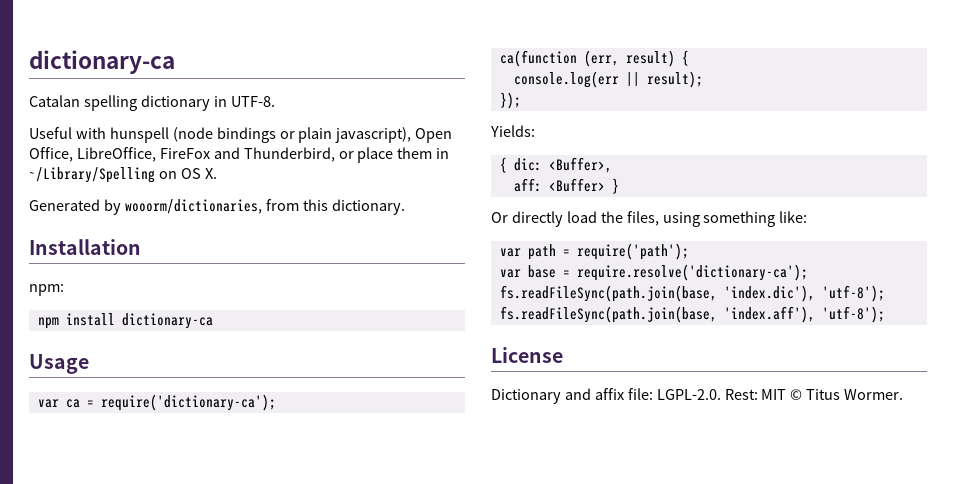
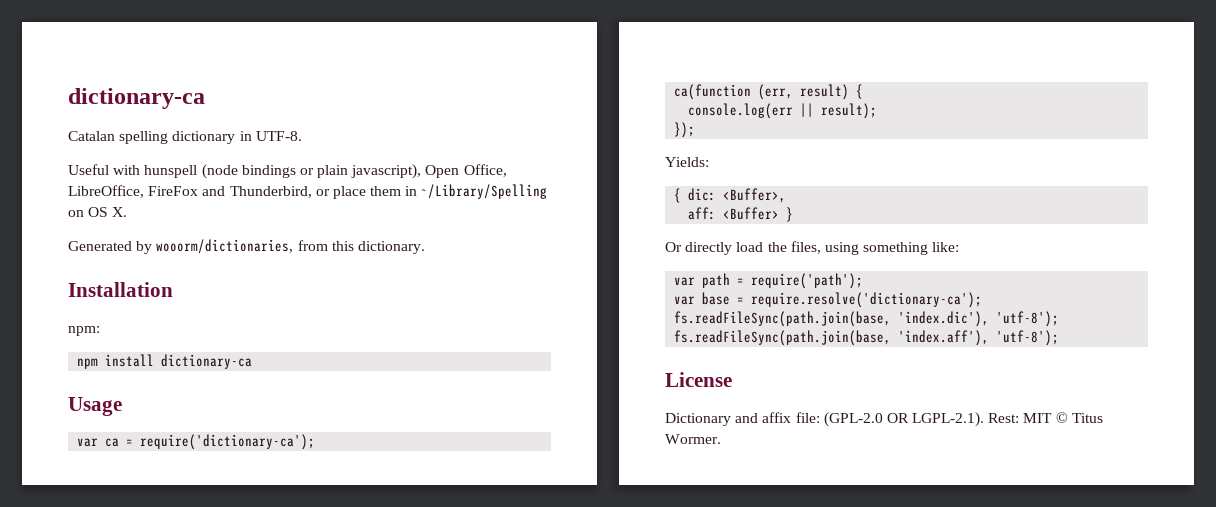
[656,389,721,400] LGPL-2.0. -> [823,412,985,427] (GPL-2.0 OR LGPL-2.1).

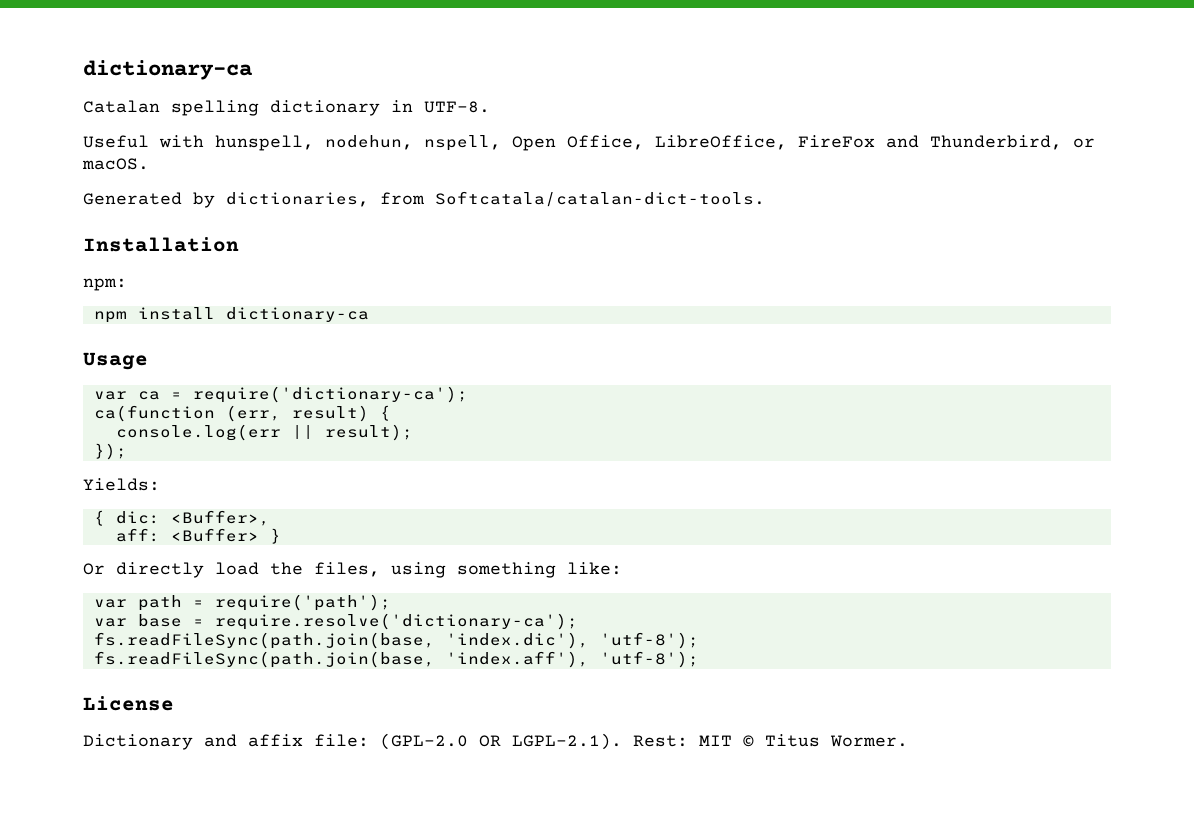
[144,164,422,179] hunspell (node bindings or plain javascript), -> [215,135,501,151] hunspell, nodehun, nspell,
[332,184,548,199] [68,207,128,217] [68,239,425,254] place them in ~/Library/Spelling on OS X. // Generated by wooorm/dictionaries, from this dictionary. -> [82,158,149,170] [83,191,765,208] macOS. // Generated by dictionaries, from Softcatala/catalan-dict-tools.

